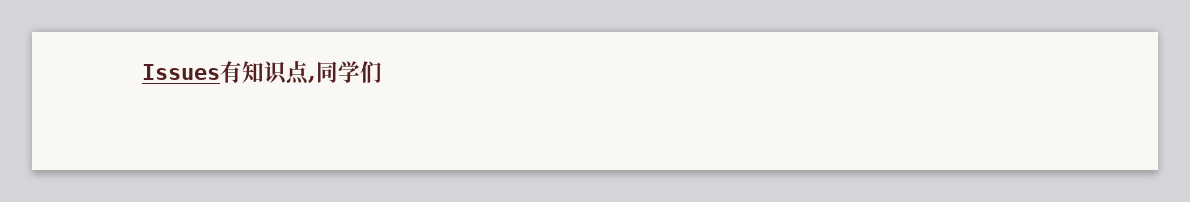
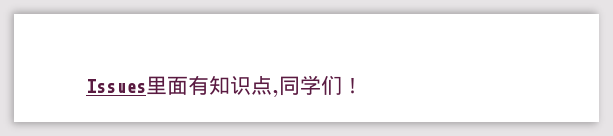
(220, 72) none -> [146,76,188,95] 里面
(382, 72) none -> [342,77,363,94] ！

